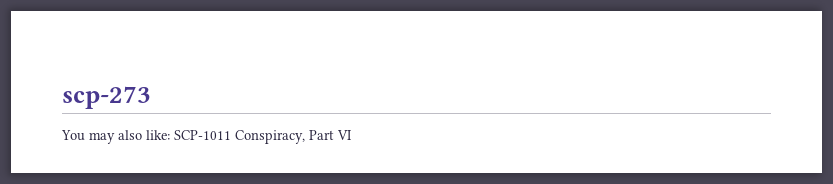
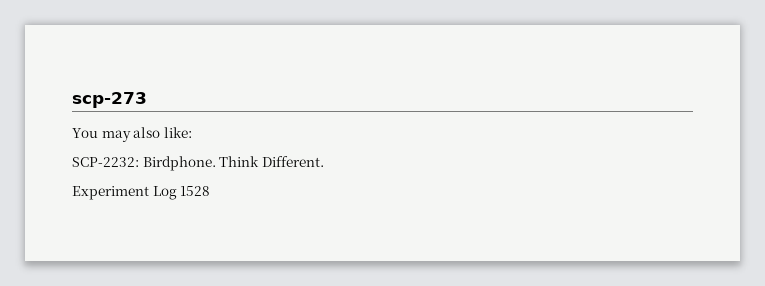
[174,130,352,144] SCP-1011 Conspiracy, Part VI -> [72,156,324,171] [72,186,211,200] // SCP-2232: Birdphone. Think Different. // Experiment Log 1528

